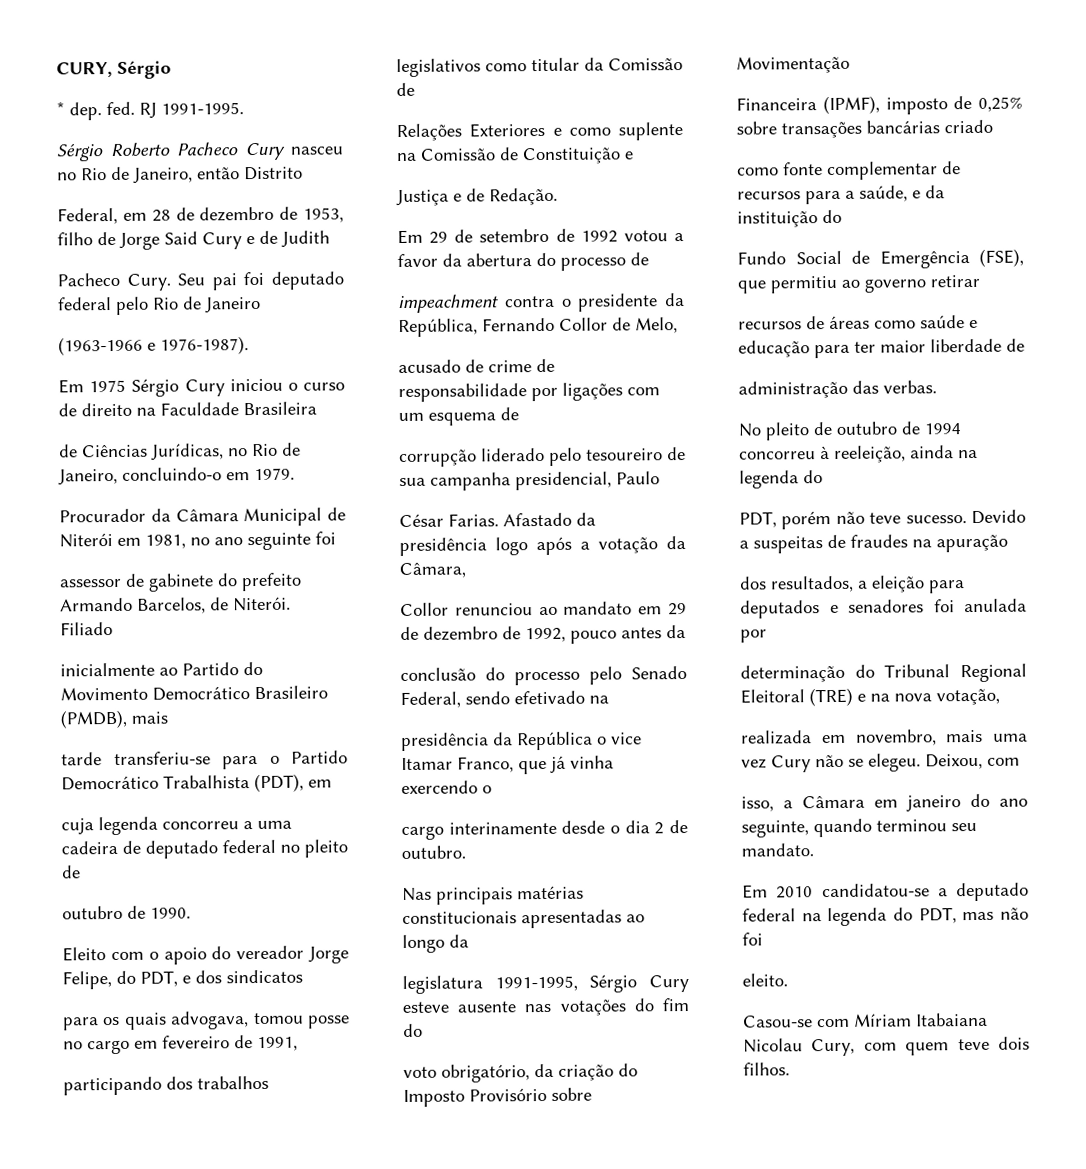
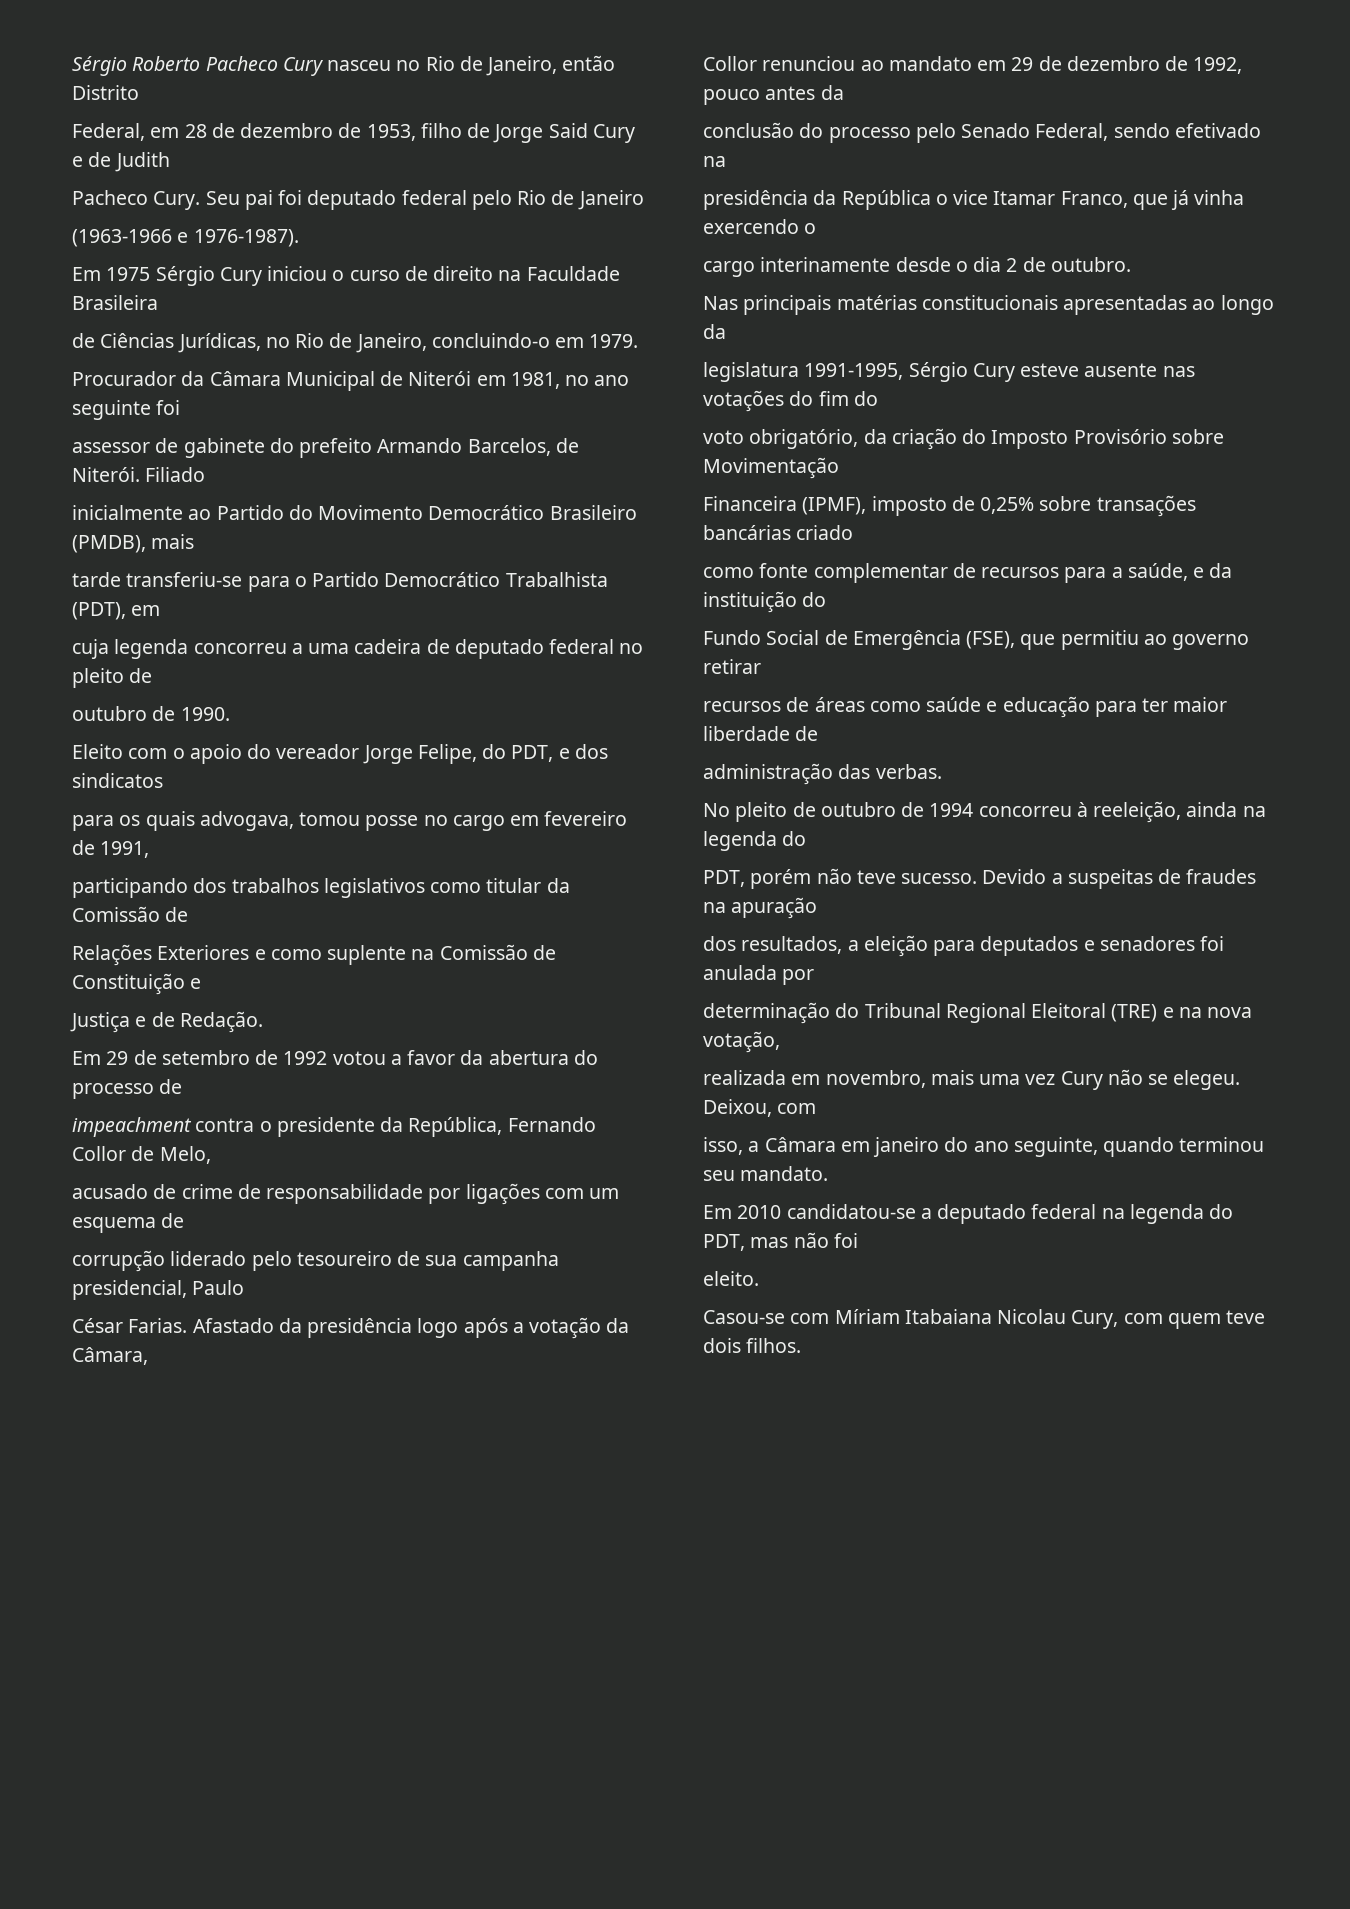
[56,60,171,79] [56,101,244,121] CURY, Sérgio // * dep. fed. RJ 1991-1995. // -> (72, 66) none

